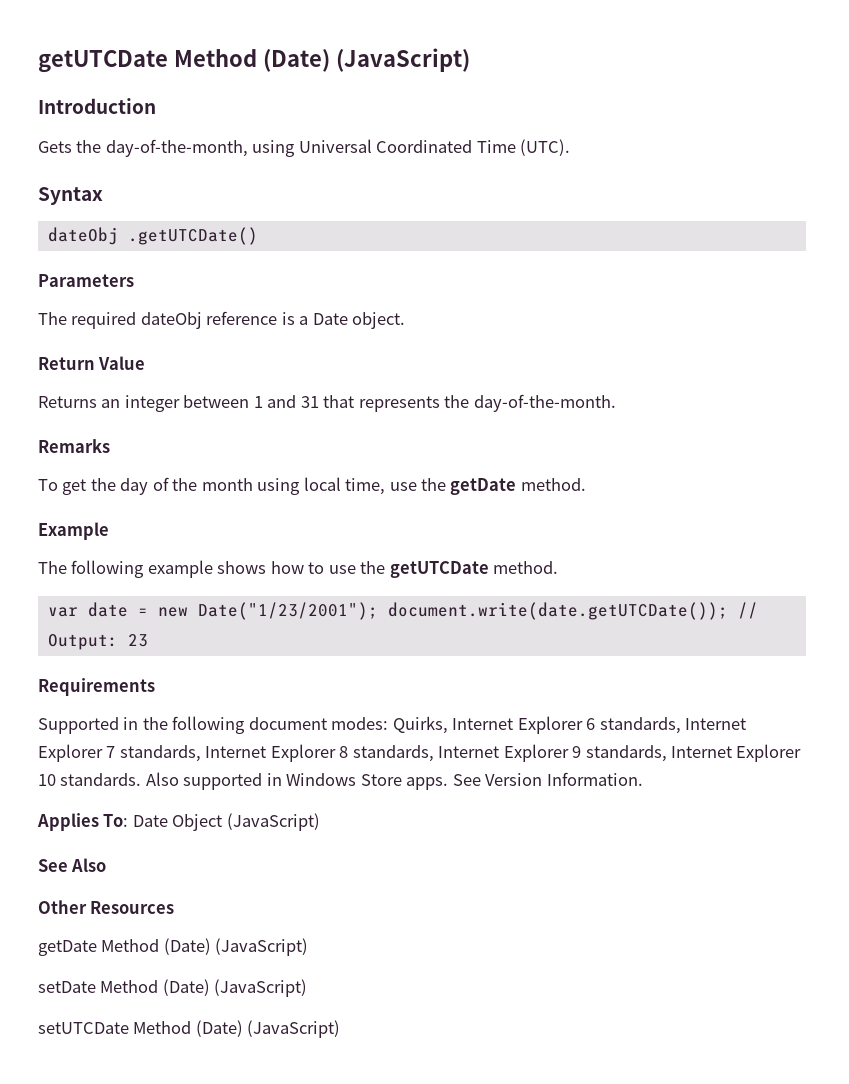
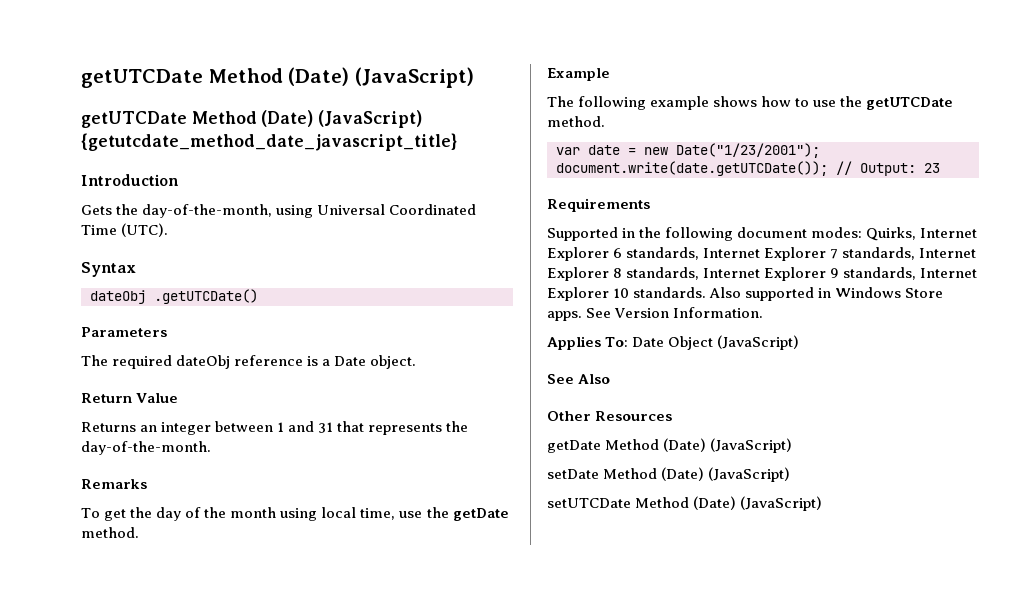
[38,48,470,73] getUTCDate Method (Date) (JavaScript) -> [81,67,474,88] [81,110,423,128] [81,133,457,151] getUTCDate Method (Date) (JavaScript) // getUTCDate Method (Date) (JavaScript) {getutcdate_method_date_javascript_title}

